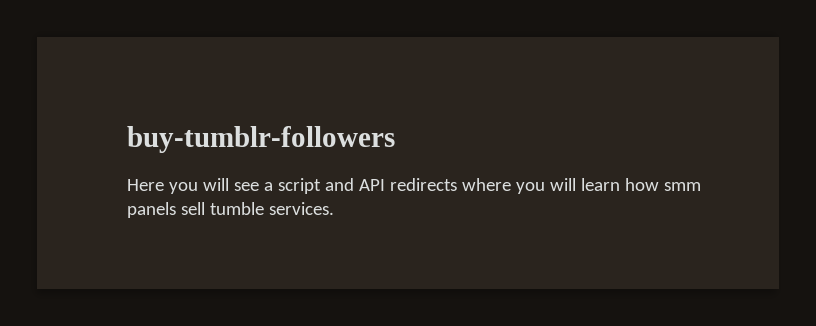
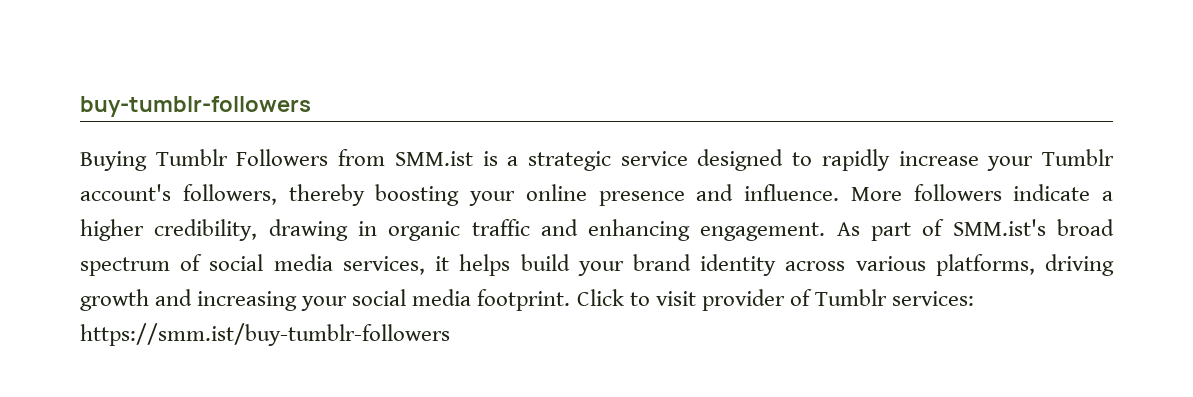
[127,178,701,194] [127,202,334,218] Here you will see a script and API redirects where you will learn how smm panels sell tumble services. -> [80,149,1114,171] [80,184,1113,206] [80,219,1114,241] [80,254,1114,276] [80,289,974,311] [80,323,450,346] Buying Tumblr Followers from SMM.ist is a strategic service designed to rapidly increase your Tumblr account's followers, thereby boosting your online presence and influence. More followers indicate a higher credibility, drawing in organic traffic and enhancing engagement. As part of SMM.ist's broad spectrum of social media services, it helps build your brand identity across various platforms, driving growth and increasing your social media footprint. Click to visit provider of Tumblr services: https://smm.ist/buy-tumblr-followers

